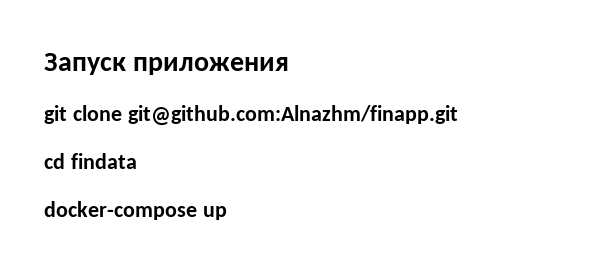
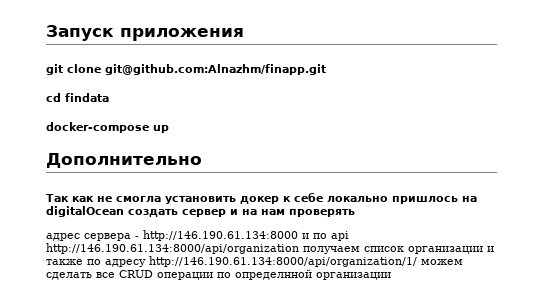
(227, 213) none -> [46,153,202,168] [46,192,477,204] [46,206,355,217] [46,230,349,241] [46,243,494,254] [46,256,463,267] [46,269,391,280] // Дополнительно // Так как не смогла установить докер к себе локально пришлось на digitalOcean создать сервер и на нам проверять // адрес сервера - http://146.190.61.134:8000 и по api http://146.190.61.134:8000/api/organization получаем список организации и также по адресу http://146.190.61.134:8000/api/organization/1/ можем сделать все CRUD операции по определнной организации

